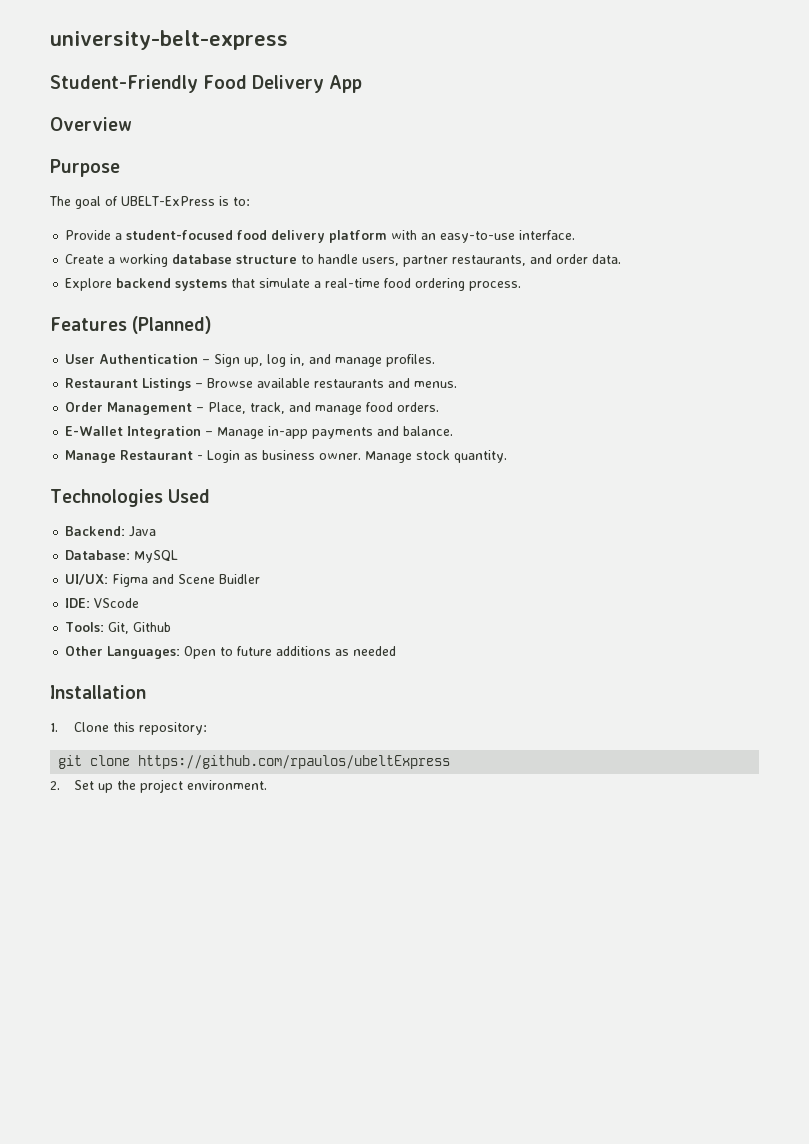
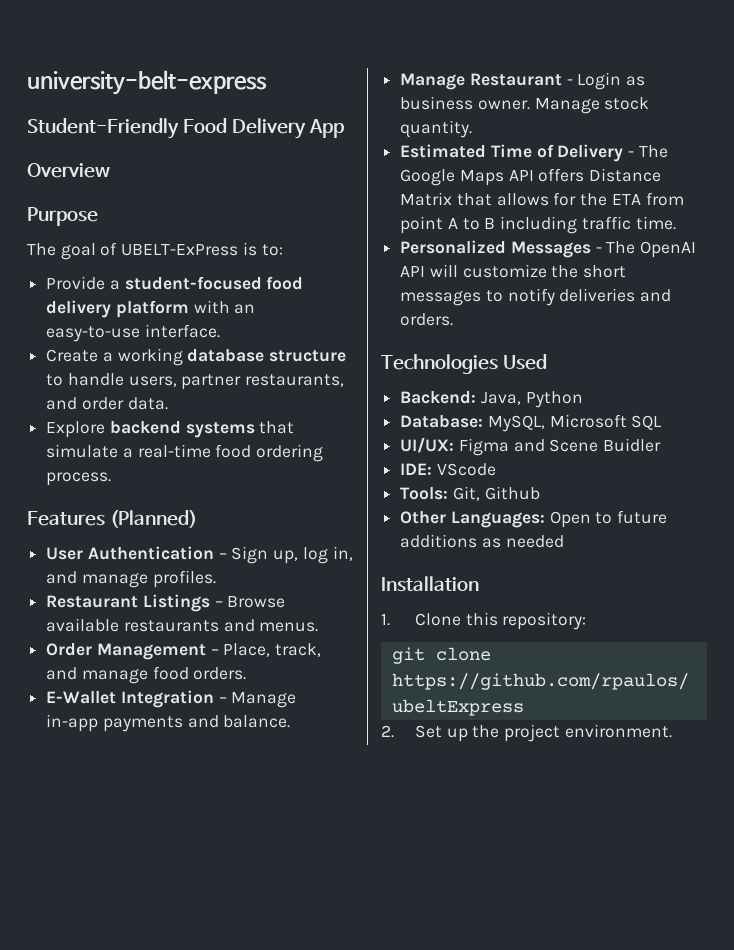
(508, 456) none -> [400,144,668,162] [400,168,662,186] [400,192,684,206] [400,216,676,234] [400,240,697,258] [400,264,627,278] [400,288,672,306] [400,313,454,326] // Estimated Time of Delivery - The Google Maps API offers Distance Matrix that allows for the ETA from point A to B including traffic time. // Personalized Messages - The OpenAI API will customize the short messages to notify deliveries and orders.
[129,526,157,537] Java -> [480,391,583,408] Java, Python
[134,550,179,563] MySQL -> [487,414,663,432] MySQL, Microsoft SQL

